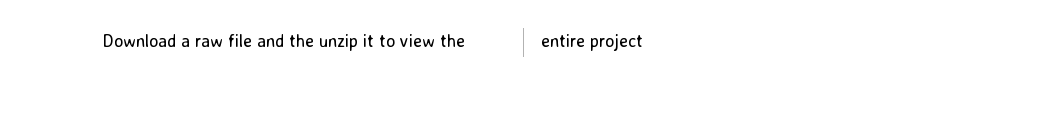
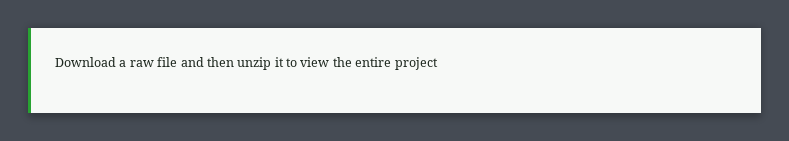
[289,34,315,47] the -> [206,57,234,67] then

